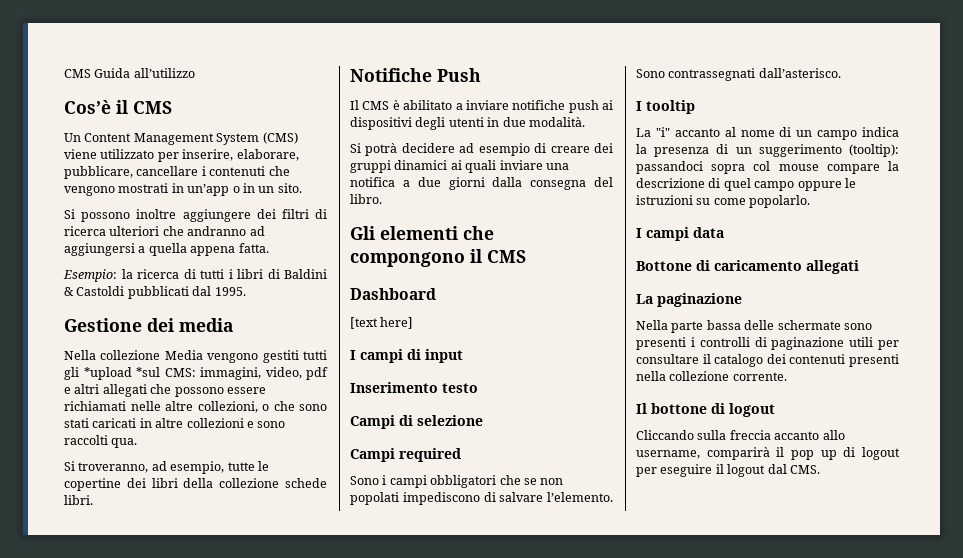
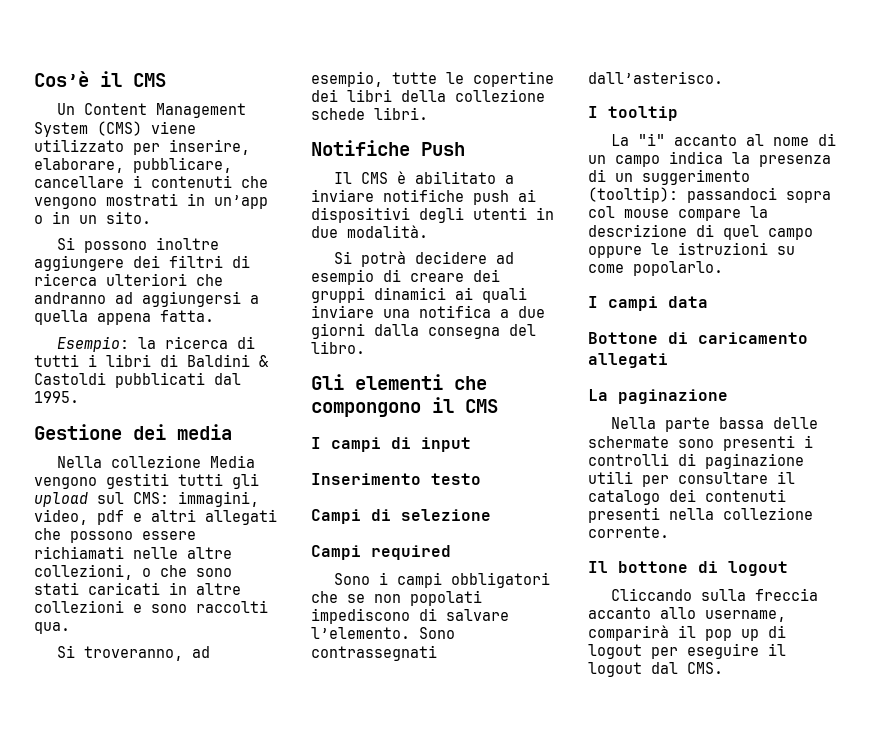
[64,68,195,78] CMS Guida all’utilizzo // -> (34, 79) none
[83,367,160,380] *upload *sul -> [34,492,124,507] upload sul
[350,288,436,300] [350,317,414,329] // Dashboard // [text here] -> (498, 406) none

